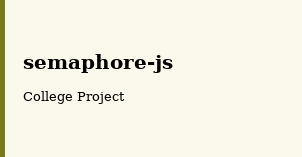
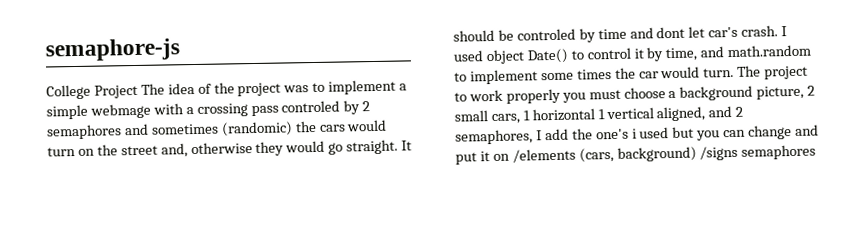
(125, 98) none -> [140,79,408,97] [46,100,371,120] [46,119,388,140] [47,139,413,158] [453,25,788,43] [453,44,812,65] [454,65,809,85] [454,85,816,104] [454,105,744,125] [455,124,820,145] [455,144,817,165] The idea of the project was to implement a simple webmage with a crossing pass controled by 2 semaphores and sometimes (randomic) the cars would turn on the street and, otherwise they would go straight. It should be controled by time and dont let car's crash. I used object Date() to control it by time, and math.random to implement some times the car would turn. The project to work properly you must choose a background picture, 2 small cars, 1 horizontal 1 vertical aligned, and 2 semaphores, I add the one's i used but you can change and put it on /elements (cars, background) /signs semaphores

